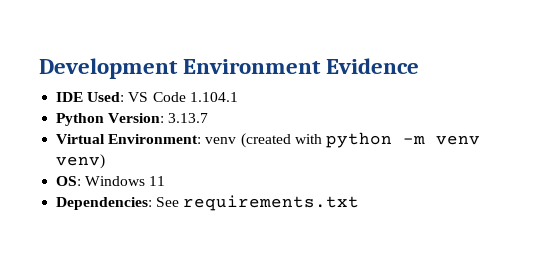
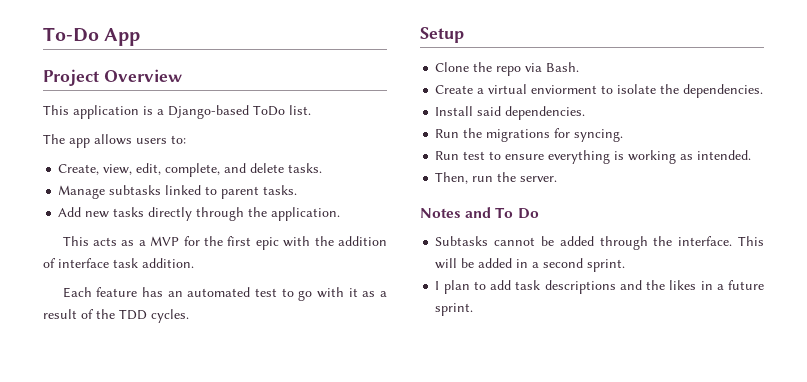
[39,58,420,79] [56,92,238,102] [56,113,209,126] [56,132,480,148] [56,154,106,169] [56,176,166,186] [56,195,360,211] Development Environment Evidence // IDE Used: VS Code 1.104.1 // Python Version: 3.13.7 // Virtual Environment: venv (created with python -m venv venv) // OS: Windows 11 // Dependencies: See requirements.txt -> [43,27,141,46] [43,69,182,86] [43,105,311,119] [43,134,186,148] [58,163,323,177] [58,185,298,199] [58,207,341,221] [62,236,387,250] [43,258,194,268] [62,287,387,301] [43,309,189,323] [420,27,464,43] [435,62,580,76] [435,84,764,98] [435,106,586,120] [435,128,624,142] [435,150,752,164] [435,172,558,184] [420,207,539,219] [435,236,764,250] [435,258,626,272] [435,280,764,294] [435,303,474,316] To-Do App // Project Overview // This application is a Django-based ToDo list. // The app allows users to: // Create, view, edit, complete, and delete tasks. // Manage subtasks linked to parent tasks. // Add new tasks directly through the application. // This acts as a MVP for the first epic with the addition of interface task addition. // Each feature has an automated test to go with it as a result of the TDD cycles. // Setup // Clone the repo via Bash. // Create a virtual enviorment to isolate the dependencies. // Install said dependencies. // Run the migrations for syncing. // Run test to ensure everything is working as intended. // Then, run the server. // Notes and To Do // Subtasks cannot be added through the interface. This will be added in a second sprint. // I plan to add task descriptions and the likes in a future sprint.

